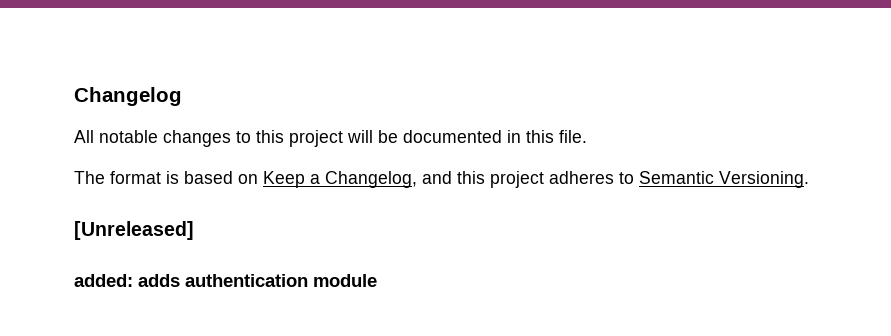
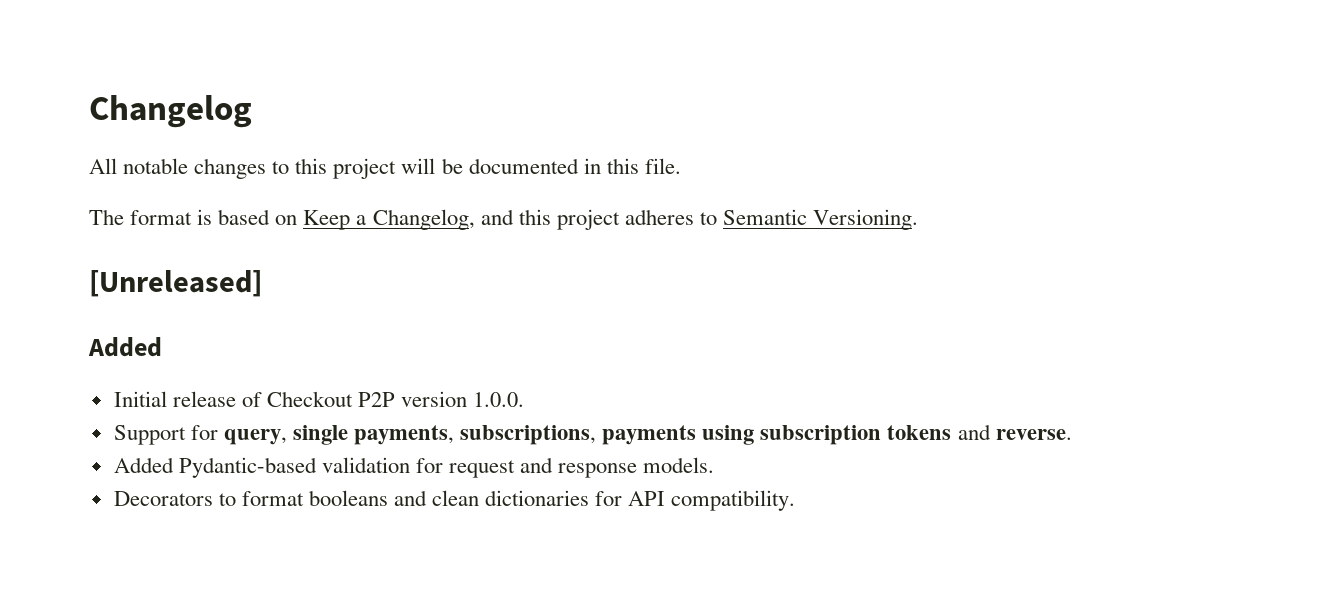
[74,274,377,287] added: adds authentication module -> [88,337,162,357] [113,391,525,407] [113,424,1072,445] [113,457,715,478] [113,490,796,511] Added // Initial release of Checkout P2P version 1.0.0. // Support for query, single payments, subscriptions, payments using subscription tokens and reverse. // Added Pydantic-based validation for request and response models. // Decorators to format booleans and clean dictionaries for API compatibility.

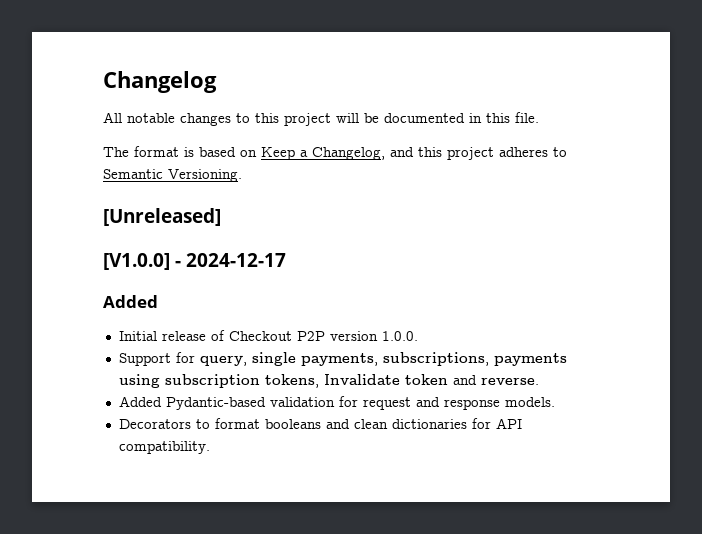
(262, 283) none -> [103,253,287,270] // [V1.0.0] - 2024-12-17
[887,425,952,440] tokens -> [264,374,448,388] tokens, Invalidate token

